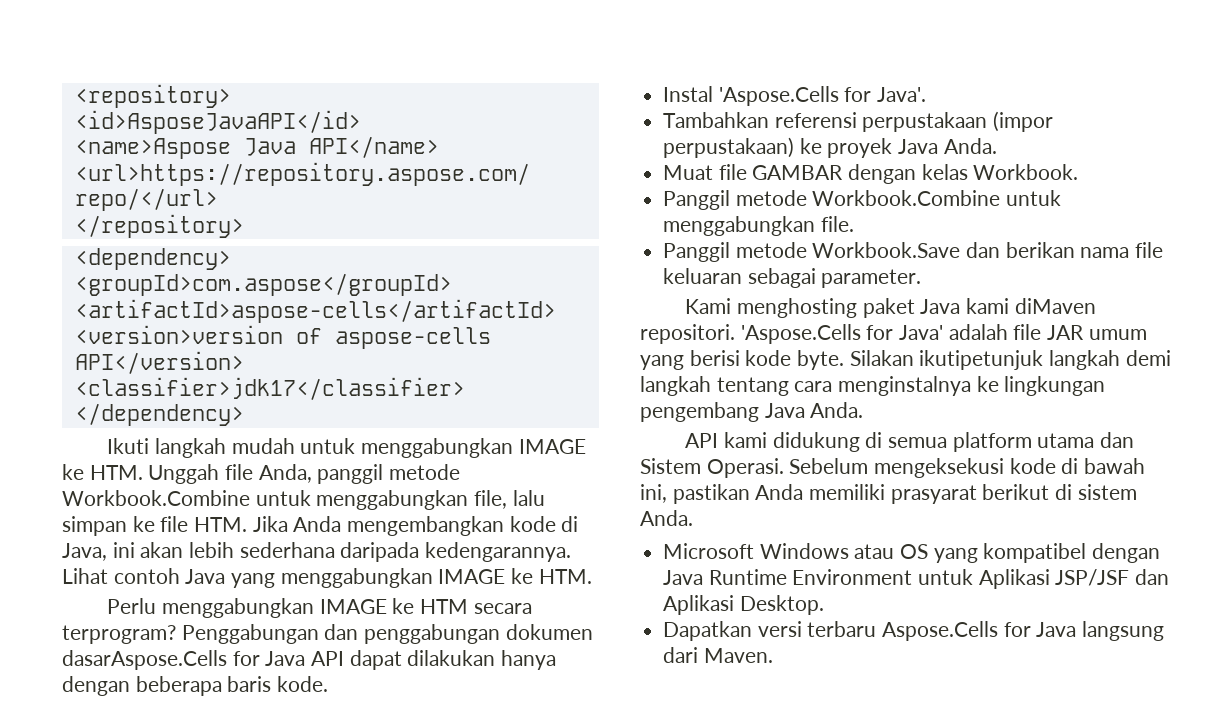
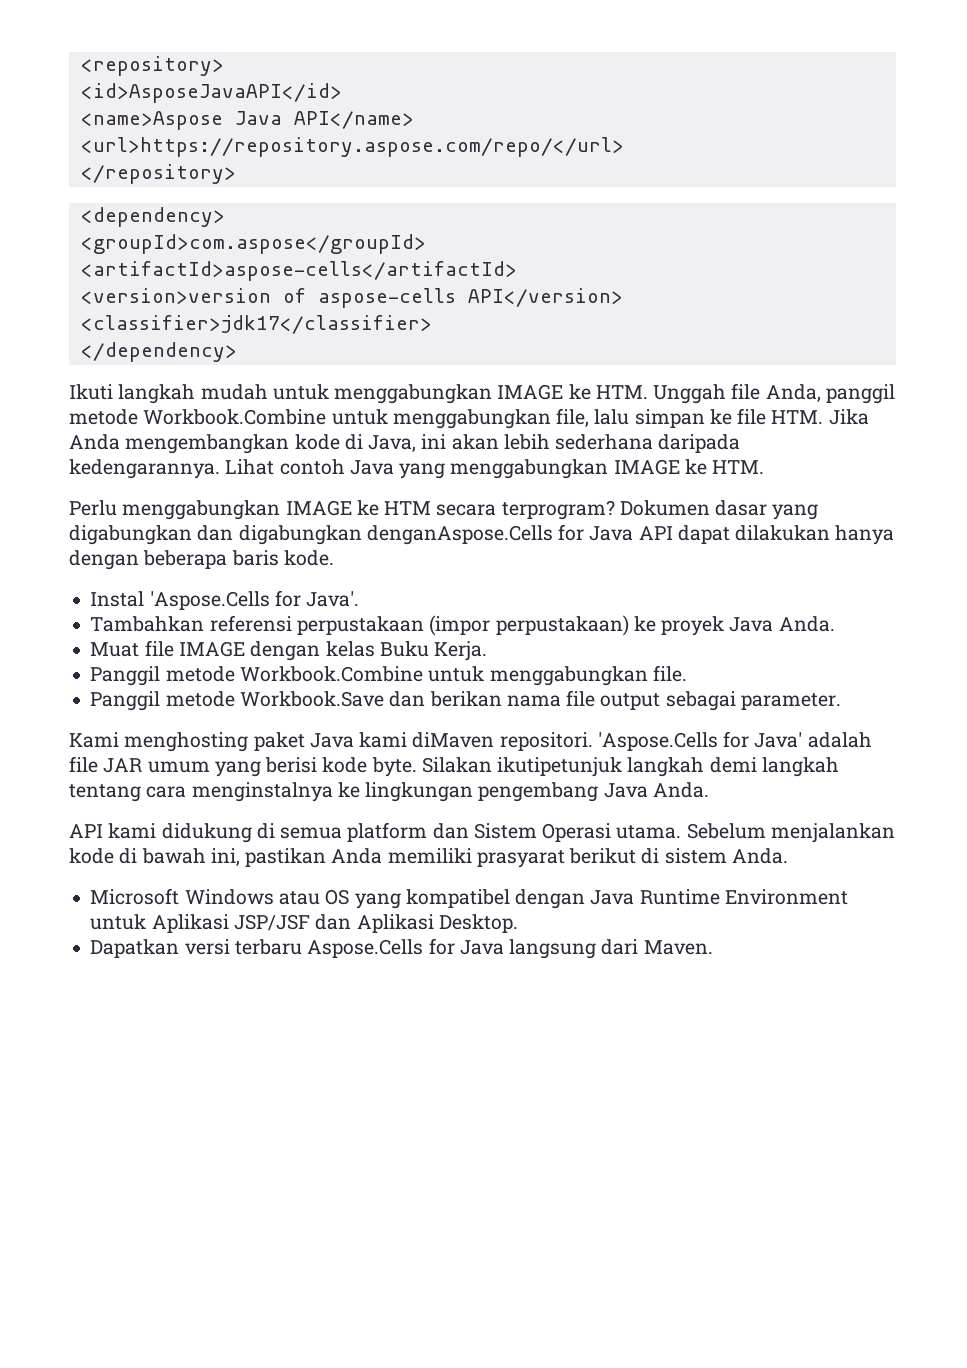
[181,624,593,644] [62,650,227,670] Penggabungan dan penggabungan dokumen dasarAspose.Cells -> [619,500,819,520] [69,525,553,545] Dokumen dasar yang digabungkan dan digabungkan denganAspose.Cells
[752,165,844,180] GAMBAR -> [178,641,245,657] IMAGE
[973,164,1079,180] Workbook. -> [379,641,488,661] Buku Kerja.
[663,268,743,284] keluaran -> [600,693,661,710] output
[1037,433,1095,448] utama -> (428, 832) none
[706,458,1005,478] Operasi. Sebelum mengeksekusi -> [542,823,895,843] Operasi utama. Sebelum menjalankan

